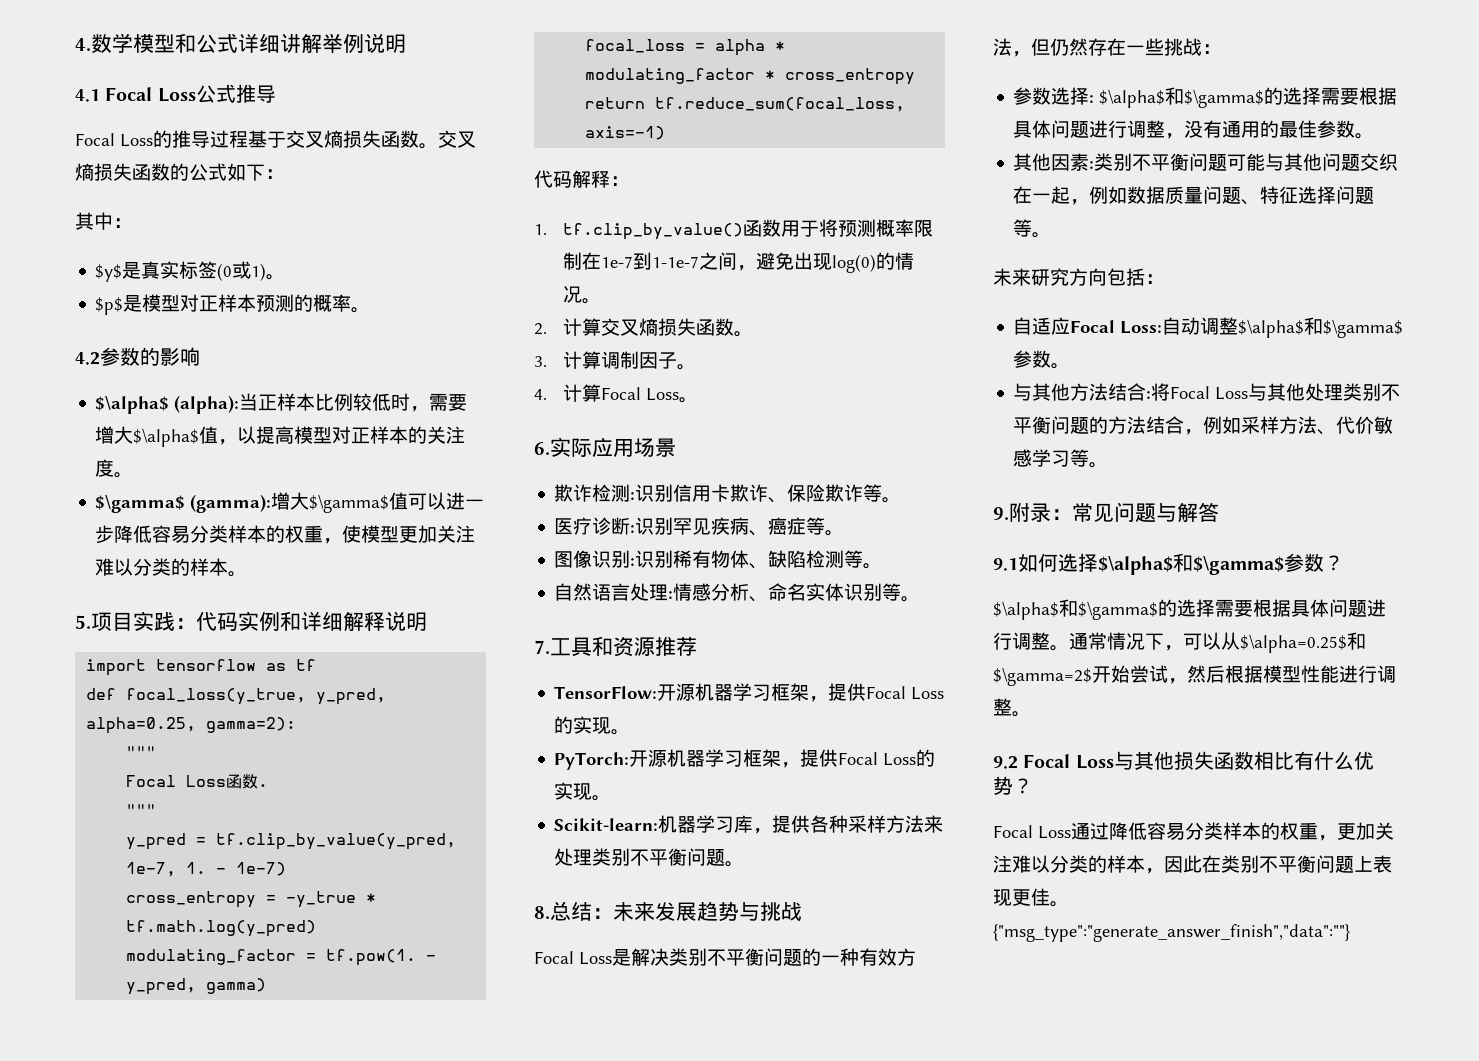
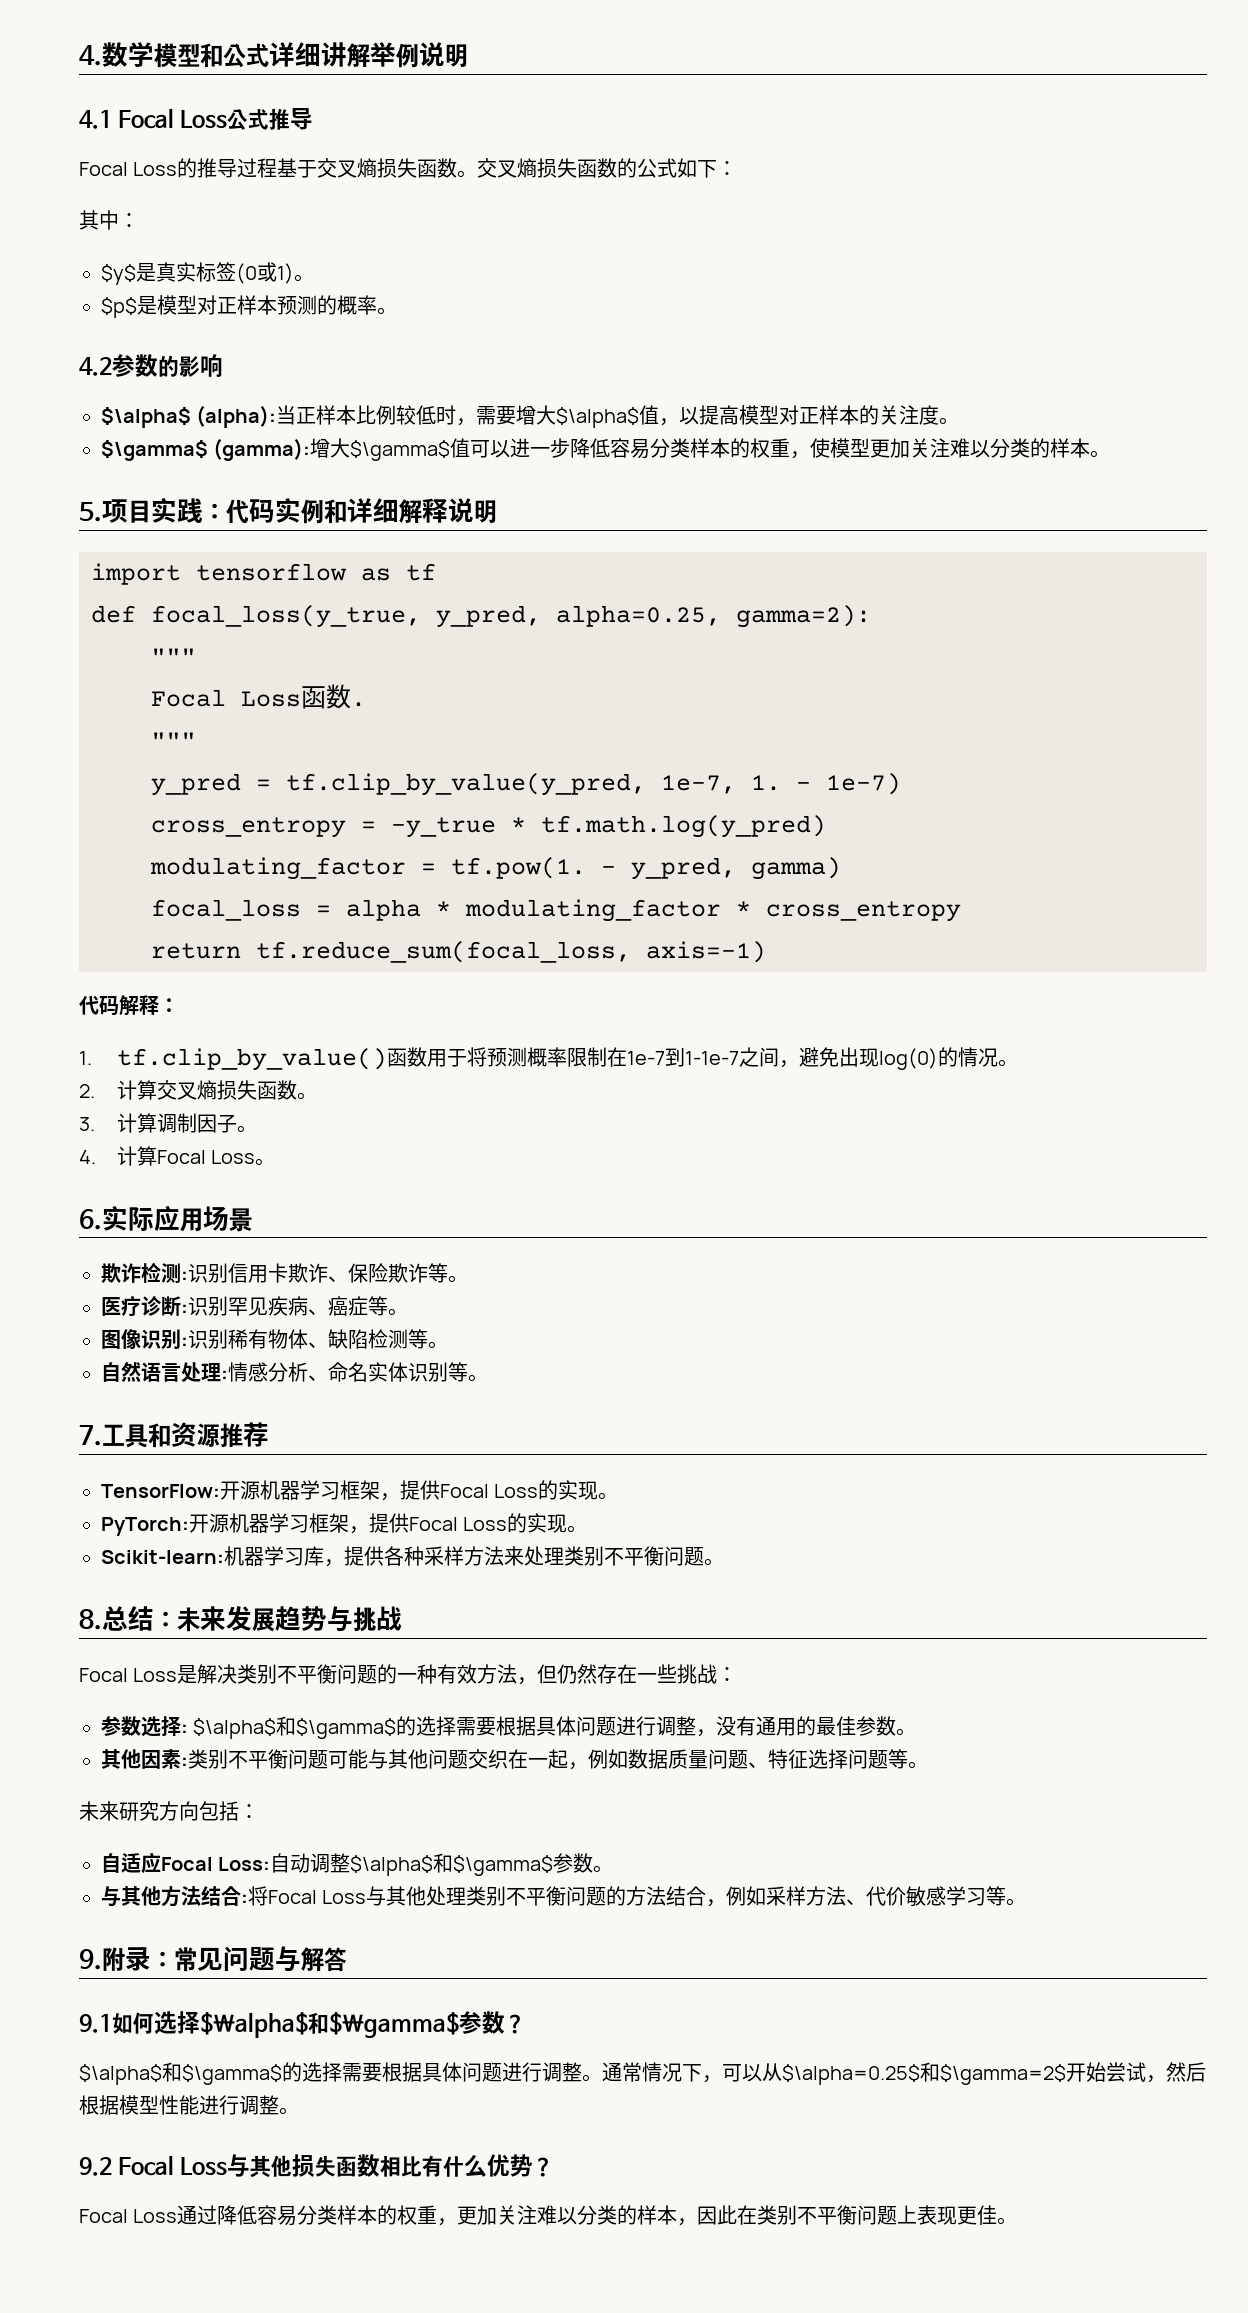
[993,924,1350,942] {"msg_type":"generate_answer_finish","data":""} -> (1018, 2221) none

